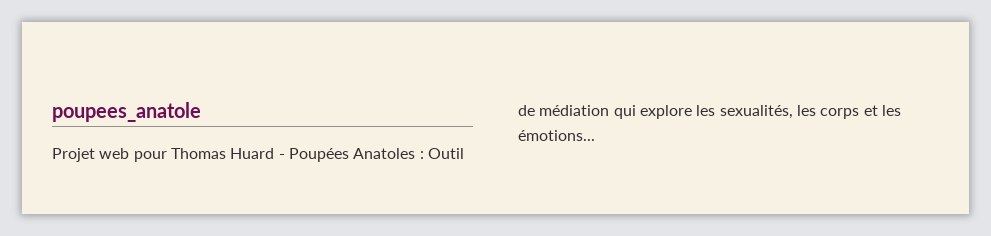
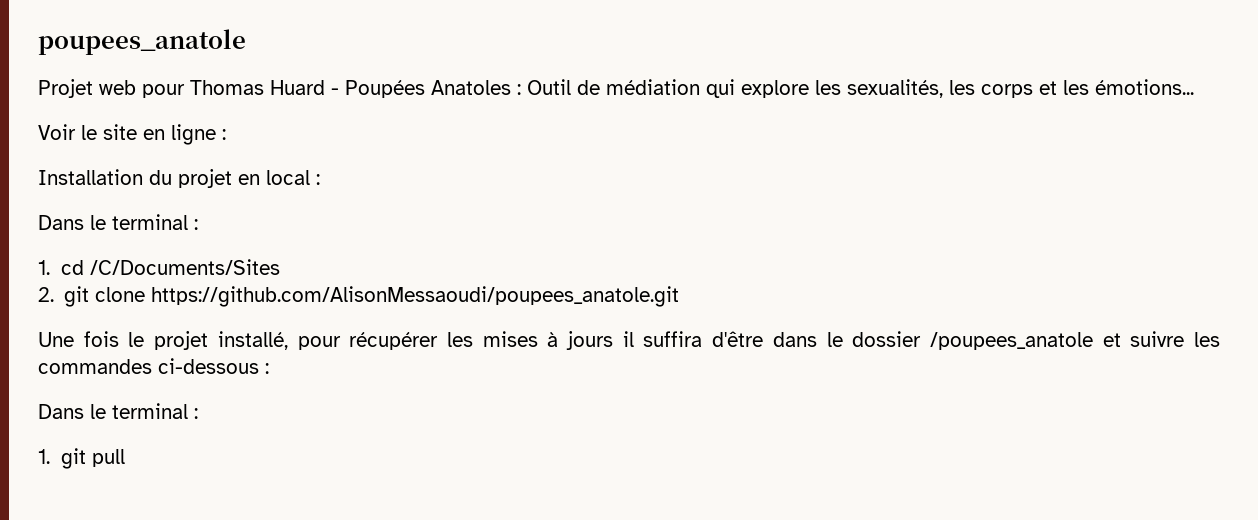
(595, 135) none -> [38,124,226,145] [38,169,320,188] [38,214,198,230] [38,259,280,275] [38,286,680,307] [38,331,1221,350] [38,358,269,374] [38,403,198,419] [38,448,125,469] // Voir le site en ligne : // Installation du projet en local : // Dans le terminal : // 1. cd /C/Documents/Sites // 2. git clone https://github.com/AlisonMessaoudi/poupees_anatole.git // Une fois le projet installé, pour récupérer les mises à jours il suffira d'être dans le dossier /poupees_anatole et suivre les commandes ci-dessous : // Dans le terminal : // 1. git pull

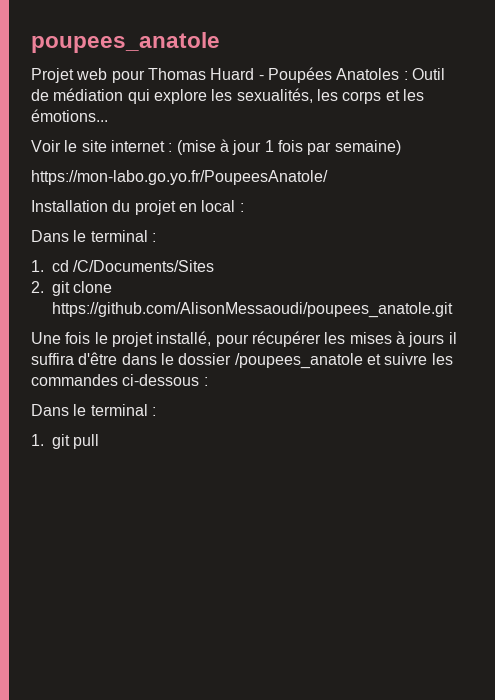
[143,124,226,145] en ligne : -> [110,139,401,155] [31,170,328,185] internet : (mise à jour 1 fois par semaine) // https://mon-labo.go.yo.fr/PoupeesAnatole/

